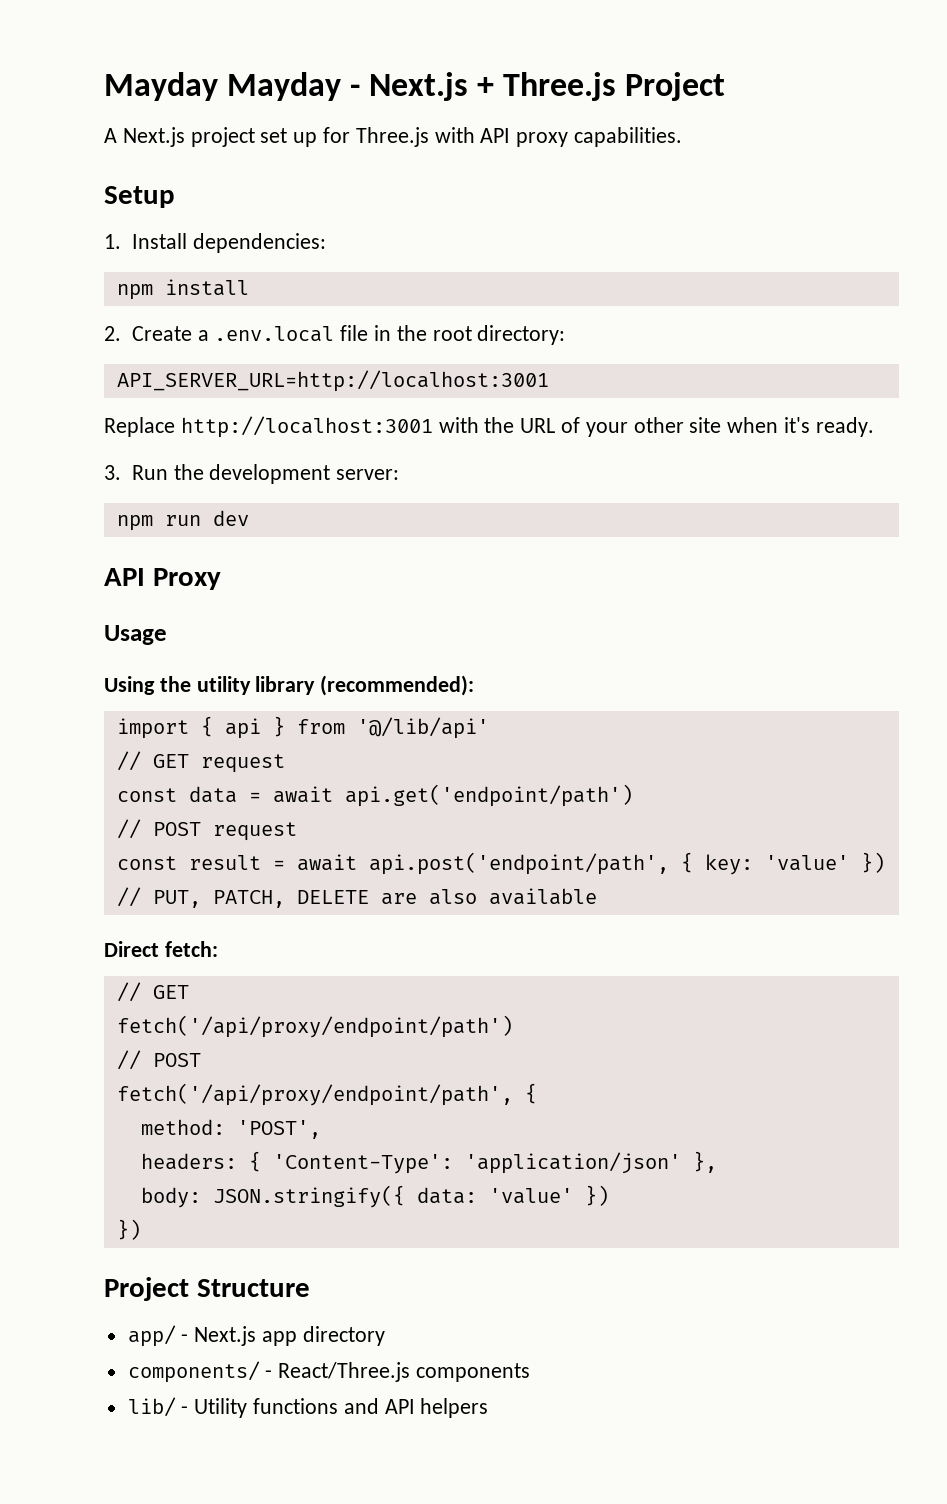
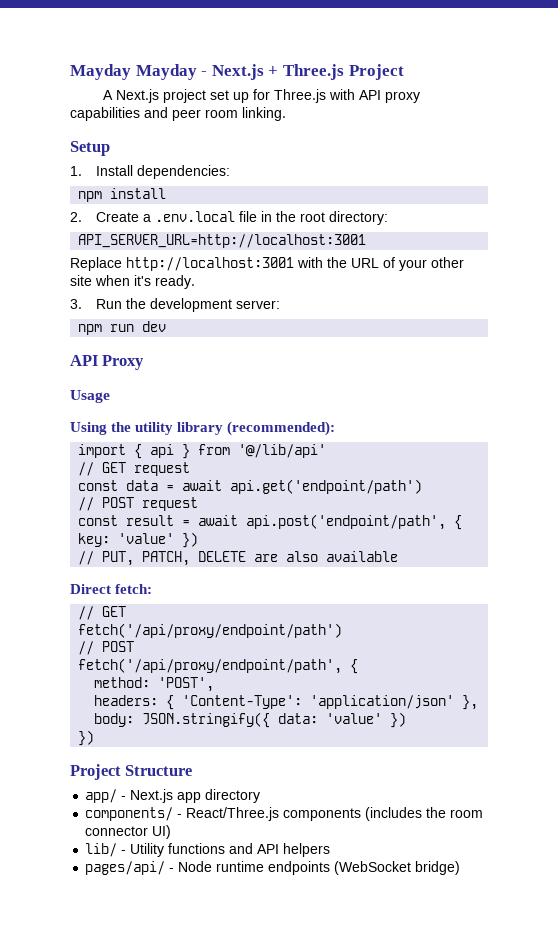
[574,127,683,147] capabilities. -> [70,107,286,121] capabilities and peer room linking.
(531, 1372) none -> [365,807,484,821] [85,825,172,839] (includes the room connector UI)
(489, 1408) none -> [85,861,461,875] // pages/api/ - Node runtime endpoints (WebSocket bridge)

